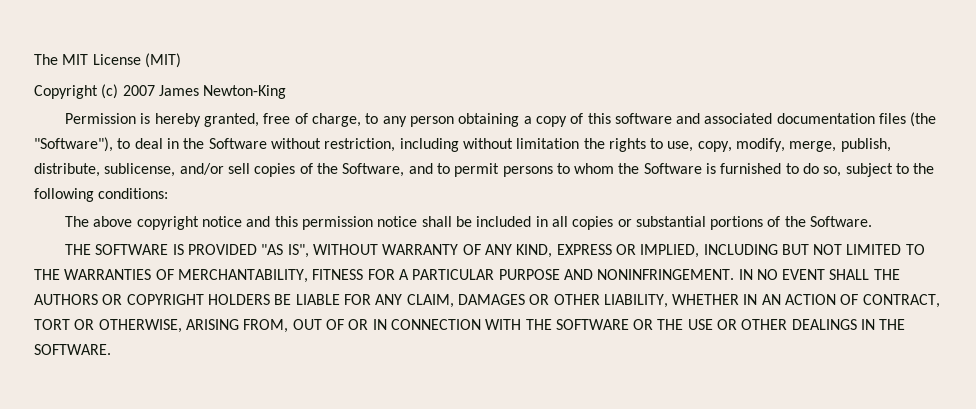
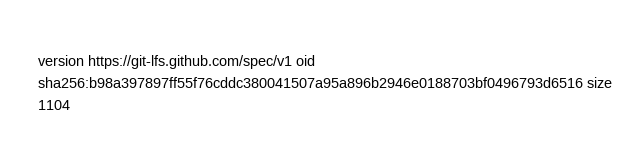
[34,53,181,68] [34,84,287,99] [65,112,937,127] [34,137,891,152] [34,163,935,177] [34,188,169,202] [65,216,873,230] [65,244,925,258] [34,269,900,283] [34,294,940,308] [34,319,906,333] [34,344,111,355] The MIT License (MIT) // Copyright (c) 2007 James Newton-King // Permission is hereby granted, free of charge, to any person obtaining a copy of this software and associated documentation files (the "Software"), to deal in the Software without restriction, including without limitation the rights to use, copy, modify, merge, publish, distribute, sublicense, and/or sell copies of the Software, and to permit persons to whom the Software is furnished to do so, subject to the following conditions: // The above copyright notice and this permission notice shall be included in all copies or substantial portions of the Software. // THE SOFTWARE IS PROVIDED "AS IS", WITHOUT WARRANTY OF ANY KIND, EXPRESS OR IMPLIED, INCLUDING BUT NOT LIMITED TO THE WARRANTIES OF MERCHANTABILITY, FITNESS FOR A PARTICULAR PURPOSE AND NONINFRINGEMENT. IN NO EVENT SHALL THE AUTHORS OR COPYRIGHT HOLDERS BE LIABLE FOR ANY CLAIM, DAMAGES OR OTHER LIABILITY, WHETHER IN AN ACTION OF CONTRACT, TORT OR OTHERWISE, ARISING FROM, OUT OF OR IN CONNECTION WITH THE SOFTWARE OR THE USE OR OTHER DEALINGS IN THE SOFTWARE. -> [38,55,315,69] [38,77,612,88] [38,100,70,110] version https://git-lfs.github.com/spec/v1 oid sha256:b98a397897ff55f76cddc380041507a95a896b2946e0188703bf0496793d6516 size 1104

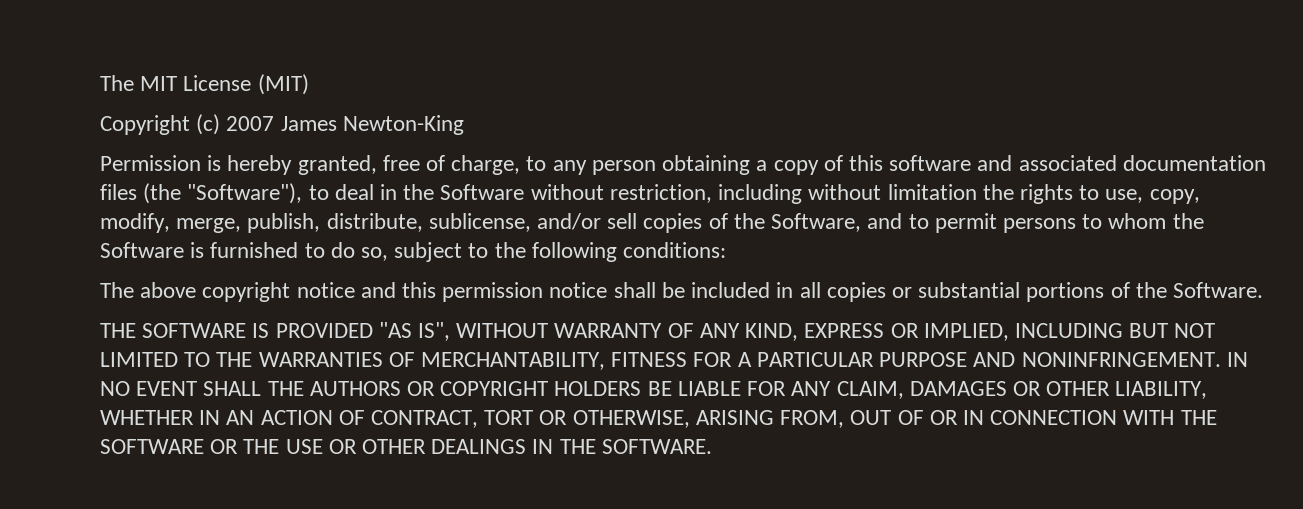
[38,55,315,69] [38,77,612,88] [38,100,70,110] version https://git-lfs.github.com/spec/v1 oid sha256:b98a397897ff55f76cddc380041507a95a896b2946e0188703bf0496793d6516 size 1104 -> [100,74,309,95] [100,114,464,135] [100,155,1266,175] [100,183,1200,204] [100,213,1204,233] [100,242,727,262] [100,282,1263,302] [100,322,1216,341] [100,352,1248,370] [100,381,1208,399] [100,410,1217,428] [100,439,712,454] The MIT License (MIT) // Copyright (c) 2007 James Newton-King // Permission is hereby granted, free of charge, to any person obtaining a copy of this software and associated documentation files (the "Software"), to deal in the Software without restriction, including without limitation the rights to use, copy, modify, merge, publish, distribute, sublicense, and/or sell copies of the Software, and to permit persons to whom the Software is furnished to do so, subject to the following conditions: // The above copyright notice and this permission notice shall be included in all copies or substantial portions of the Software. // THE SOFTWARE IS PROVIDED "AS IS", WITHOUT WARRANTY OF ANY KIND, EXPRESS OR IMPLIED, INCLUDING BUT NOT LIMITED TO THE WARRANTIES OF MERCHANTABILITY, FITNESS FOR A PARTICULAR PURPOSE AND NONINFRINGEMENT. IN NO EVENT SHALL THE AUTHORS OR COPYRIGHT HOLDERS BE LIABLE FOR ANY CLAIM, DAMAGES OR OTHER LIABILITY, WHETHER IN AN ACTION OF CONTRACT, TORT OR OTHERWISE, ARISING FROM, OUT OF OR IN CONNECTION WITH THE SOFTWARE OR THE USE OR OTHER DEALINGS IN THE SOFTWARE.

